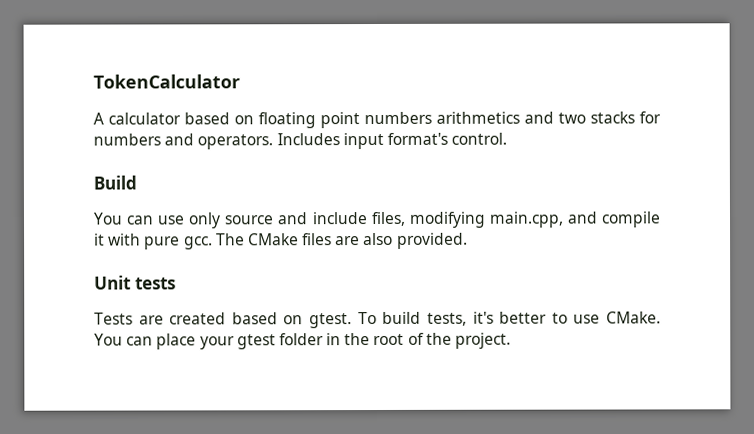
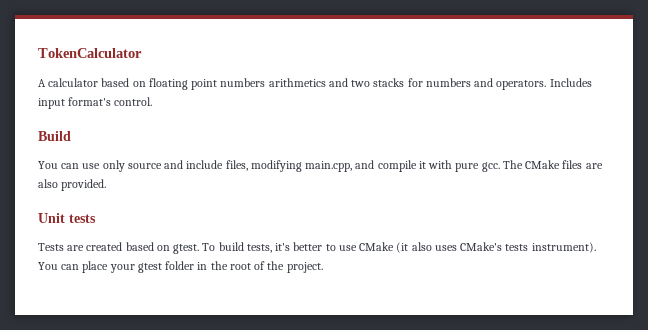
[606,311,662,324] CMake. -> [359,242,596,253] CMake (it also uses CMake's tests instrument).

